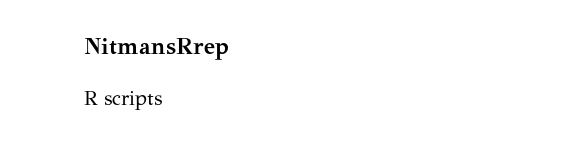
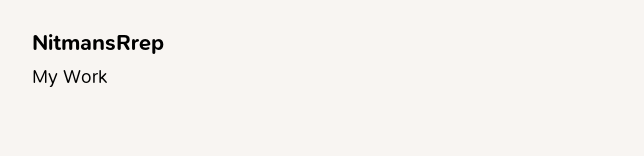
[84,91,162,110] R scripts -> [32,69,109,88] My Work

